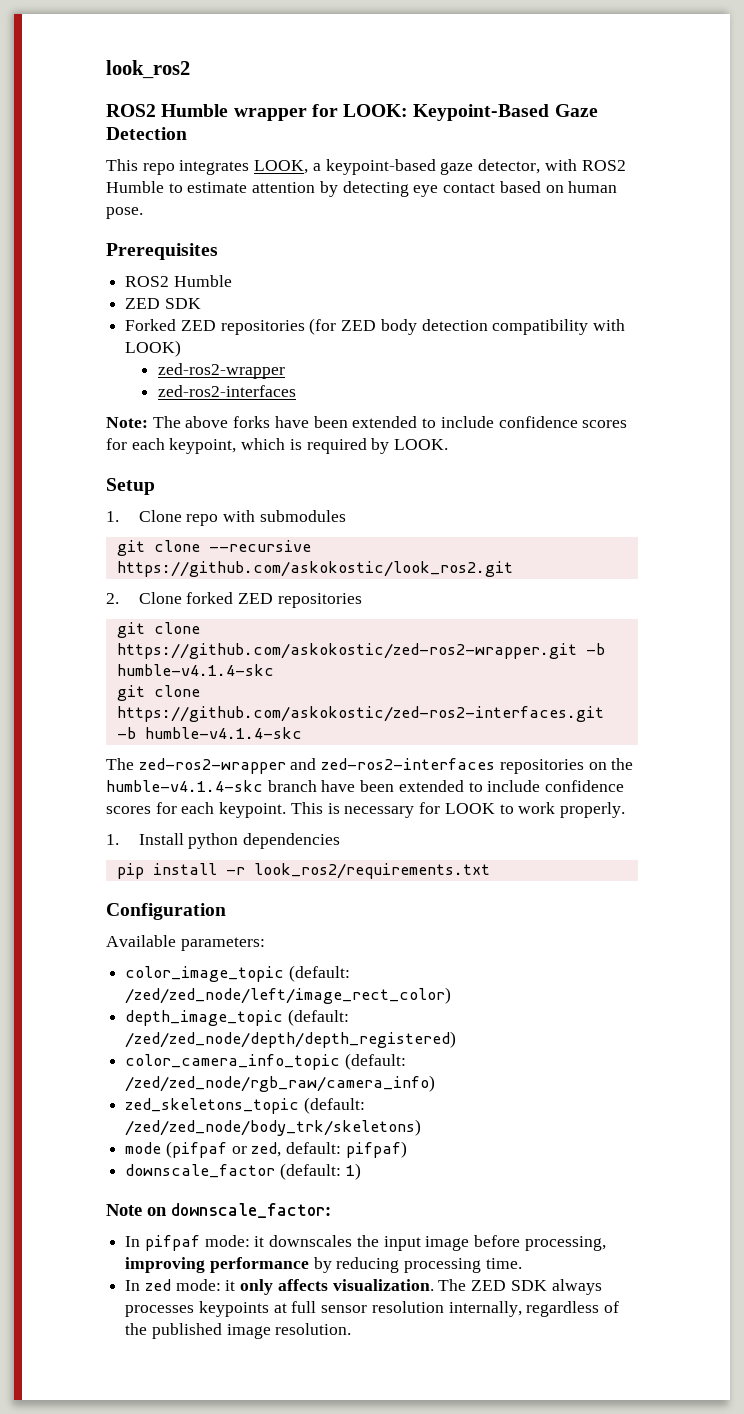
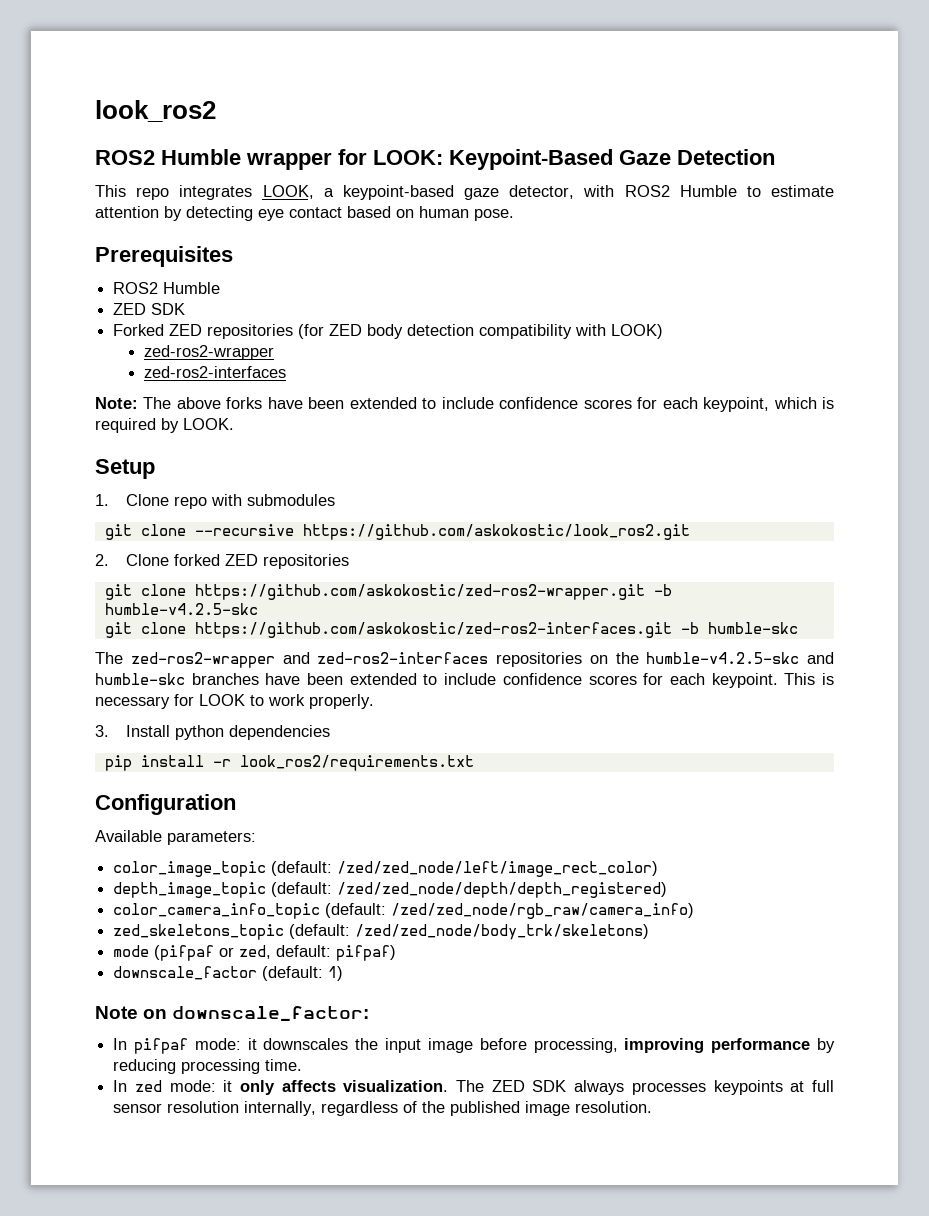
[116,664,274,676] humble-v4.1.4-skc -> [104,603,258,615] humble-v4.2.5-skc
[144,727,302,739] humble-v4.1.4-skc -> [707,622,798,634] humble-skc
[106,780,317,792] humble-v4.1.4-skc branch -> [646,652,834,664] [95,673,259,685] humble-v4.2.5-skc and humble-skc branches
[106,834,119,845] 1. -> [95,725,109,737] 3.

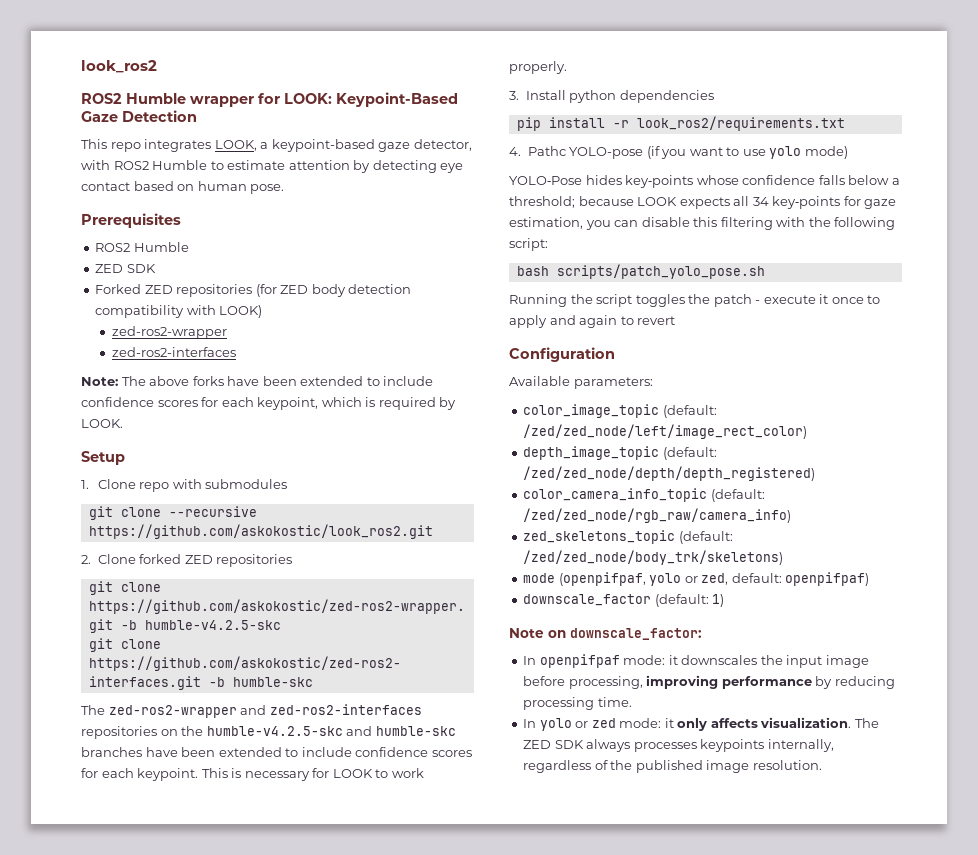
(474, 763) none -> [509,146,848,159] [509,175,900,188] [509,196,897,209] [509,217,896,230] [509,238,548,251] [516,264,765,279] [509,294,881,307] [509,315,676,328] // 4. Pathc YOLO‐pose (if you want to use yolo mode) // YOLO‑Pose hides key‑points whose confidence falls below a threshold; because LOOK expects all 34 key‑points for gaze estimation, you can disable this filtering with the following script: // bash scripts/patch_yolo_pose.sh // Running the script toggles the patch - execute it once to apply and again to revert
[154,945,215,961] (pifpaf -> [558,572,682,586] (openpifpaf, yolo
[336,945,397,961] pifpaf) -> [785,572,870,586] openpifpaf)
[133,1038,188,1054] pifpaf -> [539,654,620,668] openpifpaf
(128, 1086) none -> [539,718,589,731] yolo or
[790,1080,834,1092] [113,1101,240,1113] at full sensor resolution -> (765, 745) none

